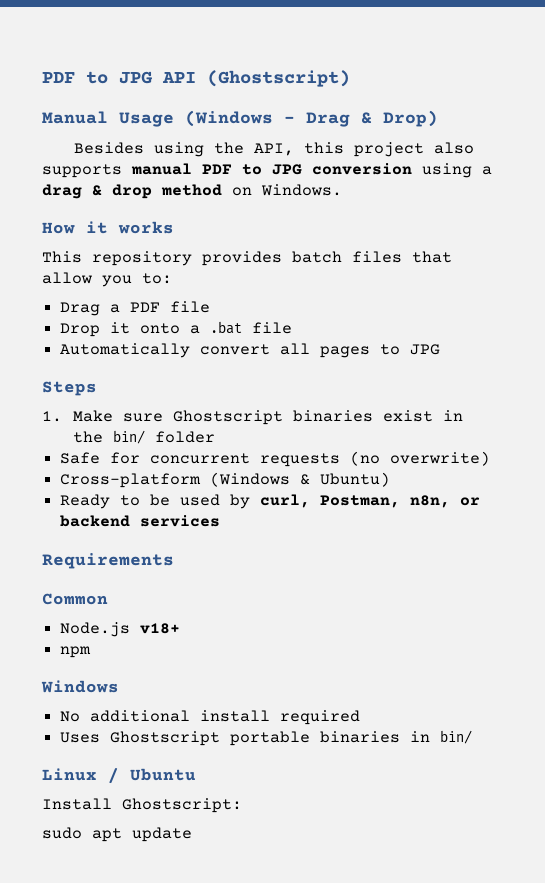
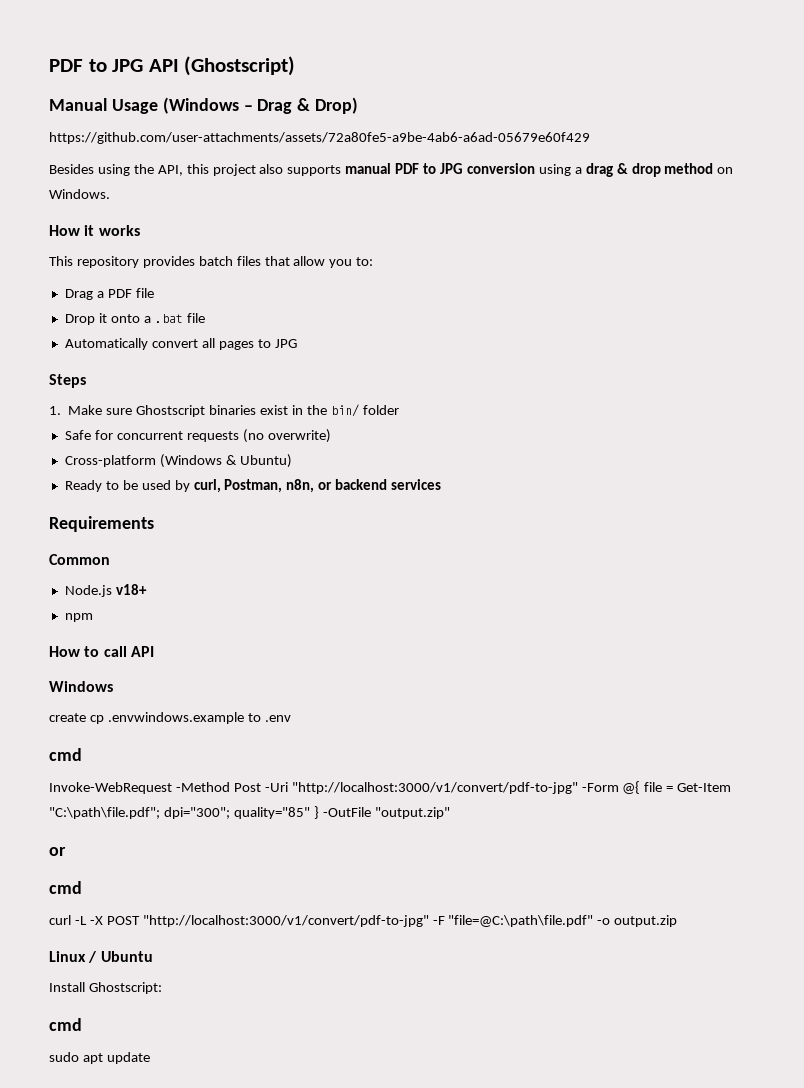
(438, 118) none -> [49,132,590,144] // https://github.com/user-attachments/assets/72a80fe5-a9be-4ab6-a6ad-05679e60f429
[41,680,119,693] [60,710,361,725] [60,730,473,746] Windows // No additional install required // Uses Ghostscript portable binaries in bin/ -> [49,646,154,657] [49,681,113,692] [49,712,291,724] [49,748,82,761] [49,781,732,794] [49,806,450,819] [49,847,66,856] [49,881,82,894] [49,915,678,927] How to call API // Windows // create cp .envwindows.example to .env // cmd // Invoke-WebRequest -Method Post -Uri "http://localhost:3000/v1/convert/pdf-to-jpg" -Form @{ file = Get-Item "C:\path\file.pdf"; dpi="300"; quality="85" } -OutFile "output.zip" // or // cmd // curl -L -X POST "http://localhost:3000/v1/convert/pdf-to-jpg" -F "file=@C:\path\file.pdf" -o output.zip
(242, 805) none -> [49,1018,82,1031] // cmd

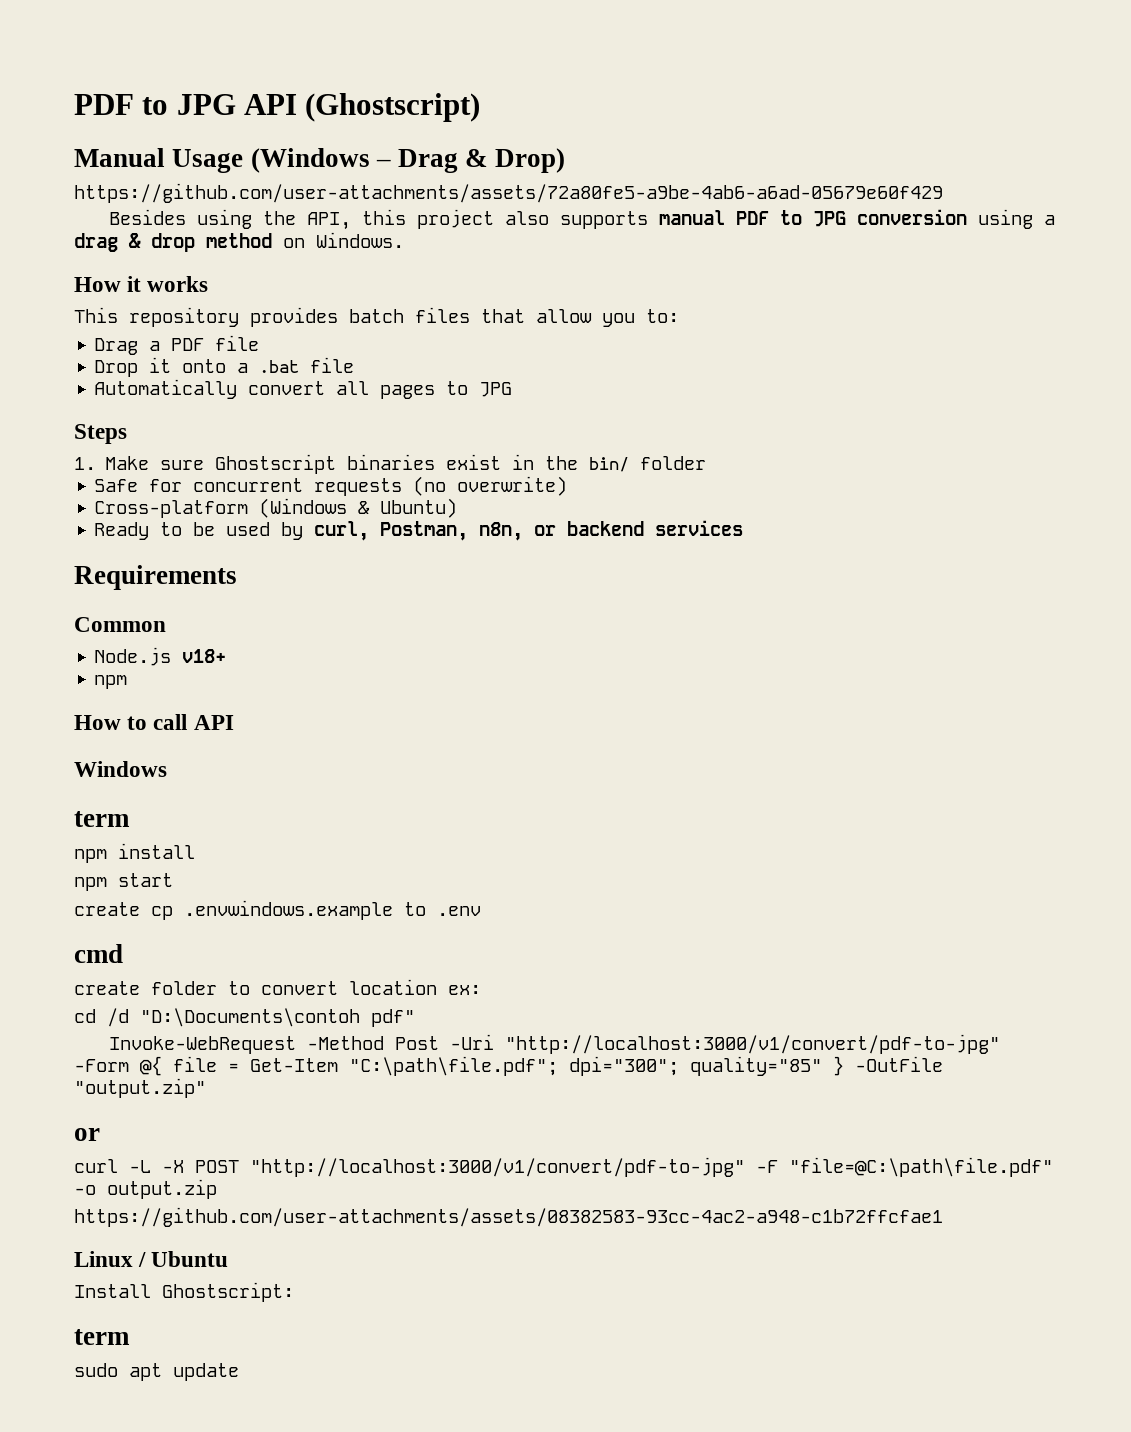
(113, 686) none -> [74,811,130,827] [74,843,195,863] [74,873,173,891] // term // npm install // npm start
(82, 754) none -> [74,979,481,995] [74,1008,415,1027] // create folder to convert location ex: // cd /d "D:\Documents\contoh pdf"
[49,881,82,894] // cmd -> (100, 1134) none
(678, 921) none -> [74,1207,943,1227] // https://github.com/user-attachments/assets/08382583-93cc-4ac2-a948-c1b72ffcfae1
[49,1018,82,1031] cmd -> [74,1329,130,1345] term

